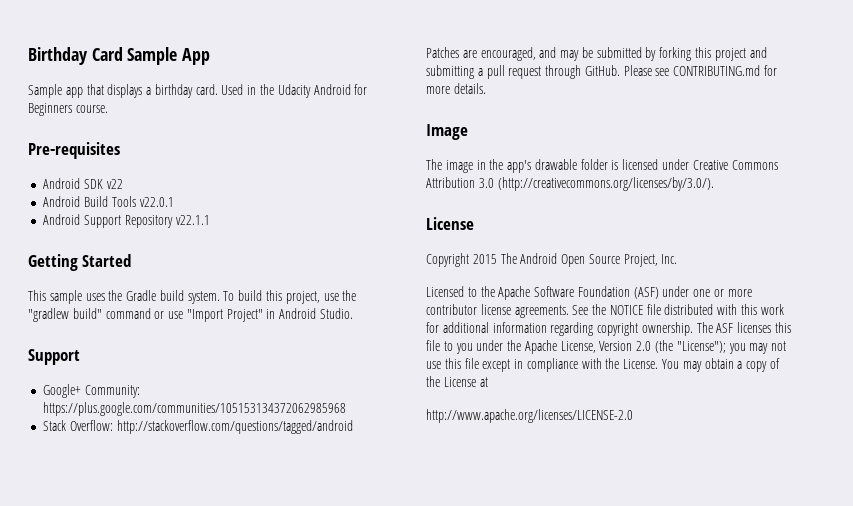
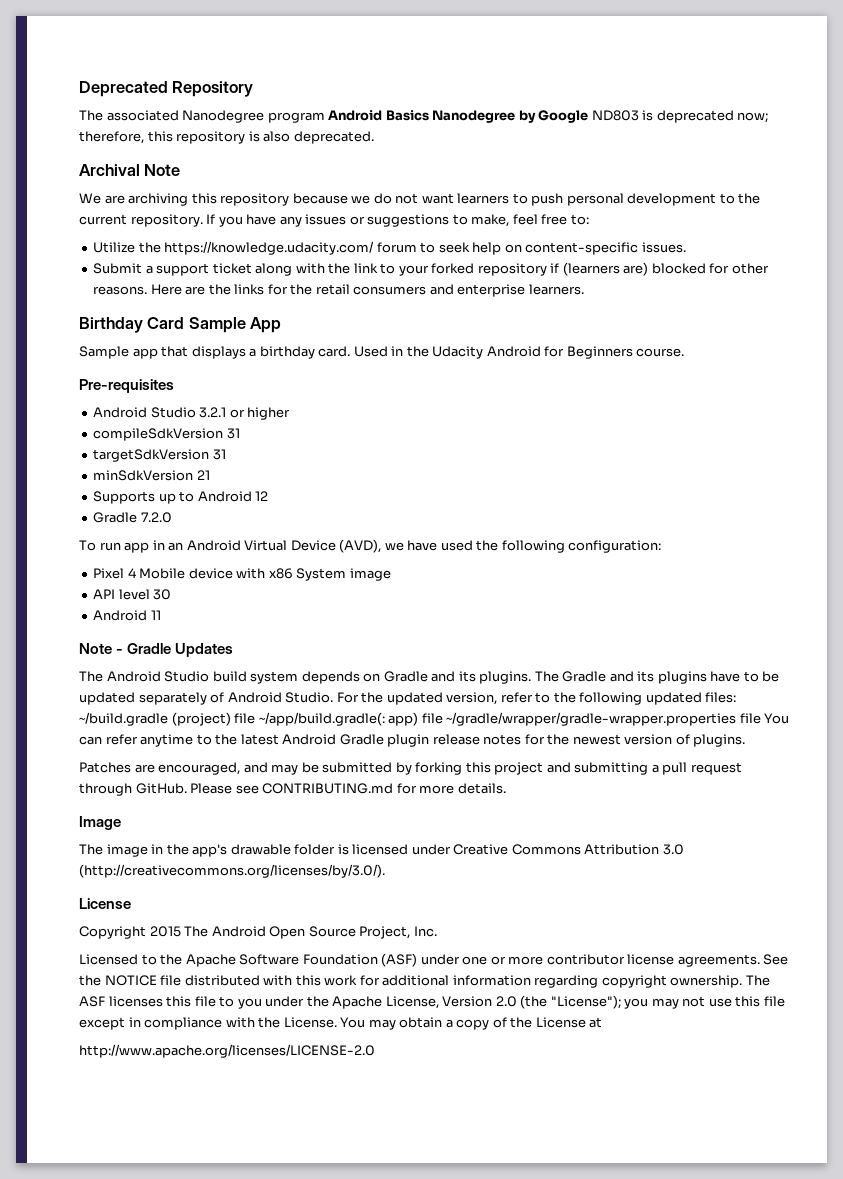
(28, 56) none -> [79,81,254,97] [79,110,769,123] [79,131,374,144] [79,164,181,176] [79,193,761,206] [79,214,589,227] [93,241,686,255] [93,262,769,276] [93,284,584,297] Deprecated Repository // The associated Nanodegree program Android Basics Nanodegree by Google ND803 is deprecated now; therefore, this repository is also deprecated. // Archival Note // We are archiving this repository because we do not want learners to push personal development to the current repository. If you have any issues or suggestions to make, feel free to: // Utilize the https://knowledge.udacity.com/ forum to seek help on content-specific issues. // Submit a support ticket along with the link to your forked repository if (learners are) blocked for other reasons. Here are the links for the retail consumers and enterprise learners. //
[84,179,123,189] [43,196,174,207] [43,214,210,228] [28,254,132,271] [28,290,357,304] [28,308,354,322] [28,349,80,365] [43,384,141,398] [43,402,347,416] [43,420,353,434] SDK v22 // Android Build Tools v22.0.1 // Android Support Repository v22.1.1 // Getting Started // This sample uses the Gradle build system. To build this project, use the "gradlew build" command or use "Import Project" in Android Studio. // Support // Google+ Community: https://plus.google.com/communities/105153134372062985968 // Stack Overflow: http://stackoverflow.com/questions/tagged/android -> [150,407,291,420] [93,428,240,441] [93,449,226,462] [93,470,210,481] [93,491,269,504] [93,512,172,523] [79,539,662,553] [93,568,391,581] [93,589,172,600] [93,610,161,621] [79,643,234,657] [79,671,780,684] [79,692,737,705] [79,712,790,726] [79,734,746,747] Studio 3.2.1 or higher // compileSdkVersion 31 // targetSdkVersion 31 // minSdkVersion 21 // Supports up to Android 12 // Gradle 7.2.0 // To run app in an Android Virtual Device (AVD), we have used the following configuration: // Pixel 4 Mobile device with x86 System image // API level 30 // Android 11 // Note - Gradle Updates // The Android Studio build system depends on Gradle and its plugins. The Gradle and its plugins have to be updated separately of Android Studio. For the updated version, refer to the following updated files: ~/build.gradle (project) file ~/app/build.gradle(: app) file ~/gradle/wrapper/gradle-wrapper.properties file You can refer anytime to the latest Android Gradle plugin release notes for the newest version of plugins.

